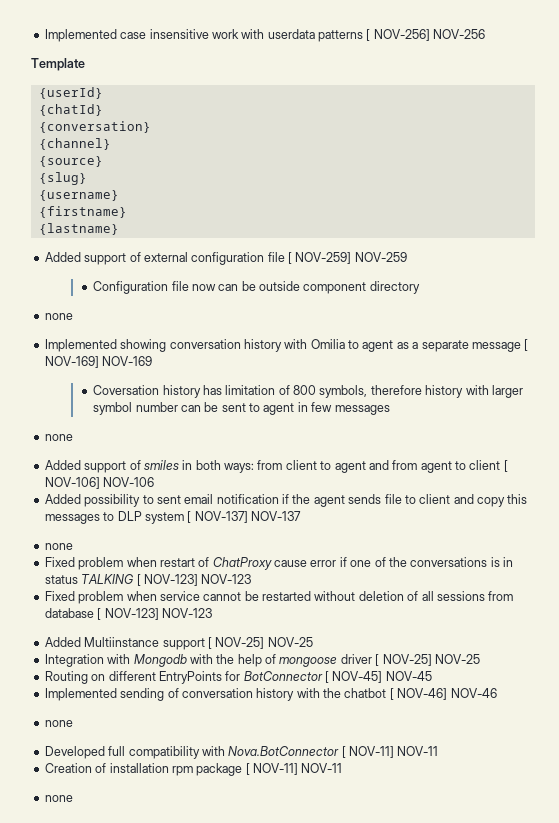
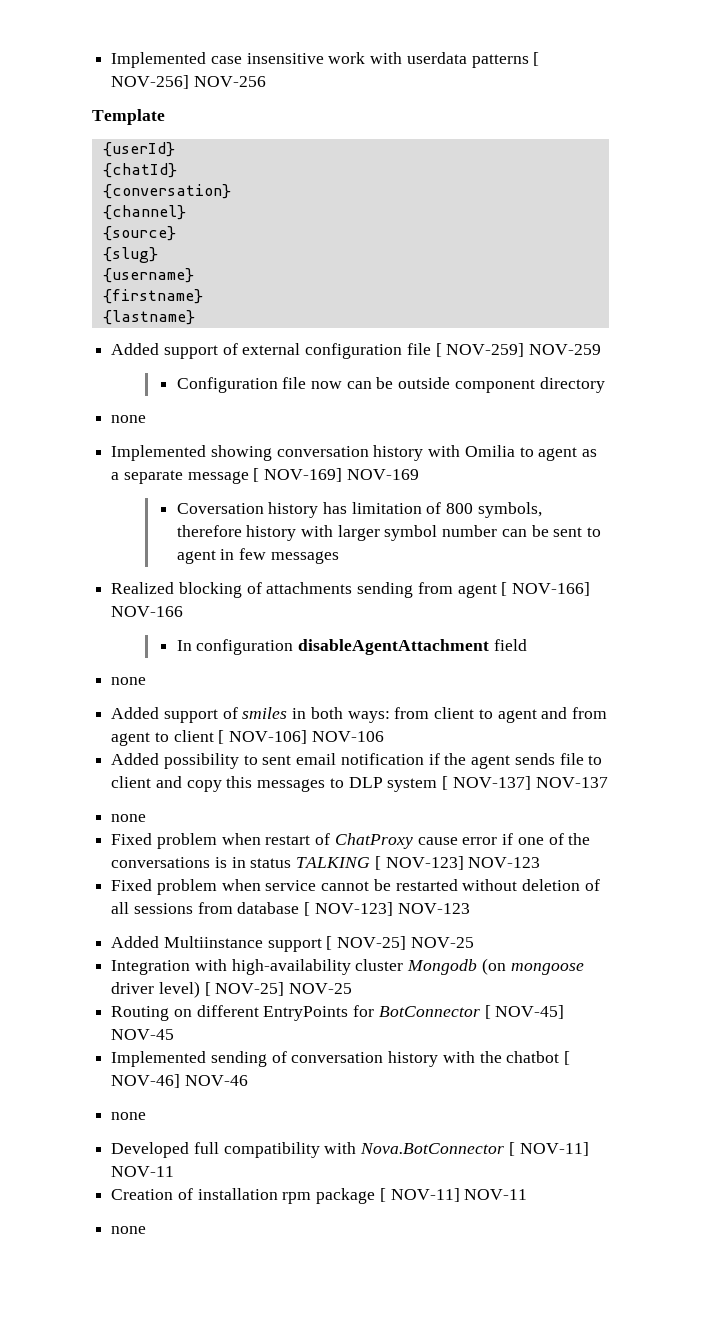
(390, 410) none -> [111,582,591,598] [111,606,184,617] [176,639,527,655] // Realized blocking of attachments sending from agent [ NOV-166] NOV-166 // In configuration disableAgentAttachment field
[133,654,276,667] Mongodb with the help of -> [231,958,506,975] high-availability cluster Mongodb (on
(372, 659) none -> [158,981,200,998] level)

